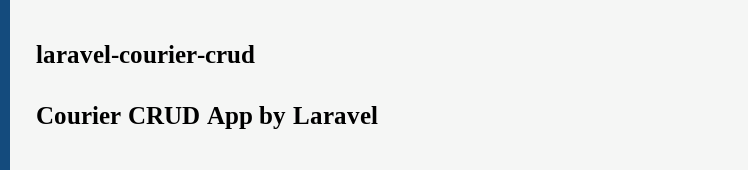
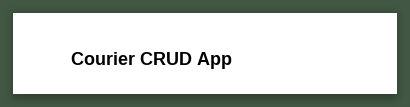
[36,45,255,63] laravel-courier-crud // -> (71, 58) none
[259,106,378,129] by Laravel -> (232, 60) none

